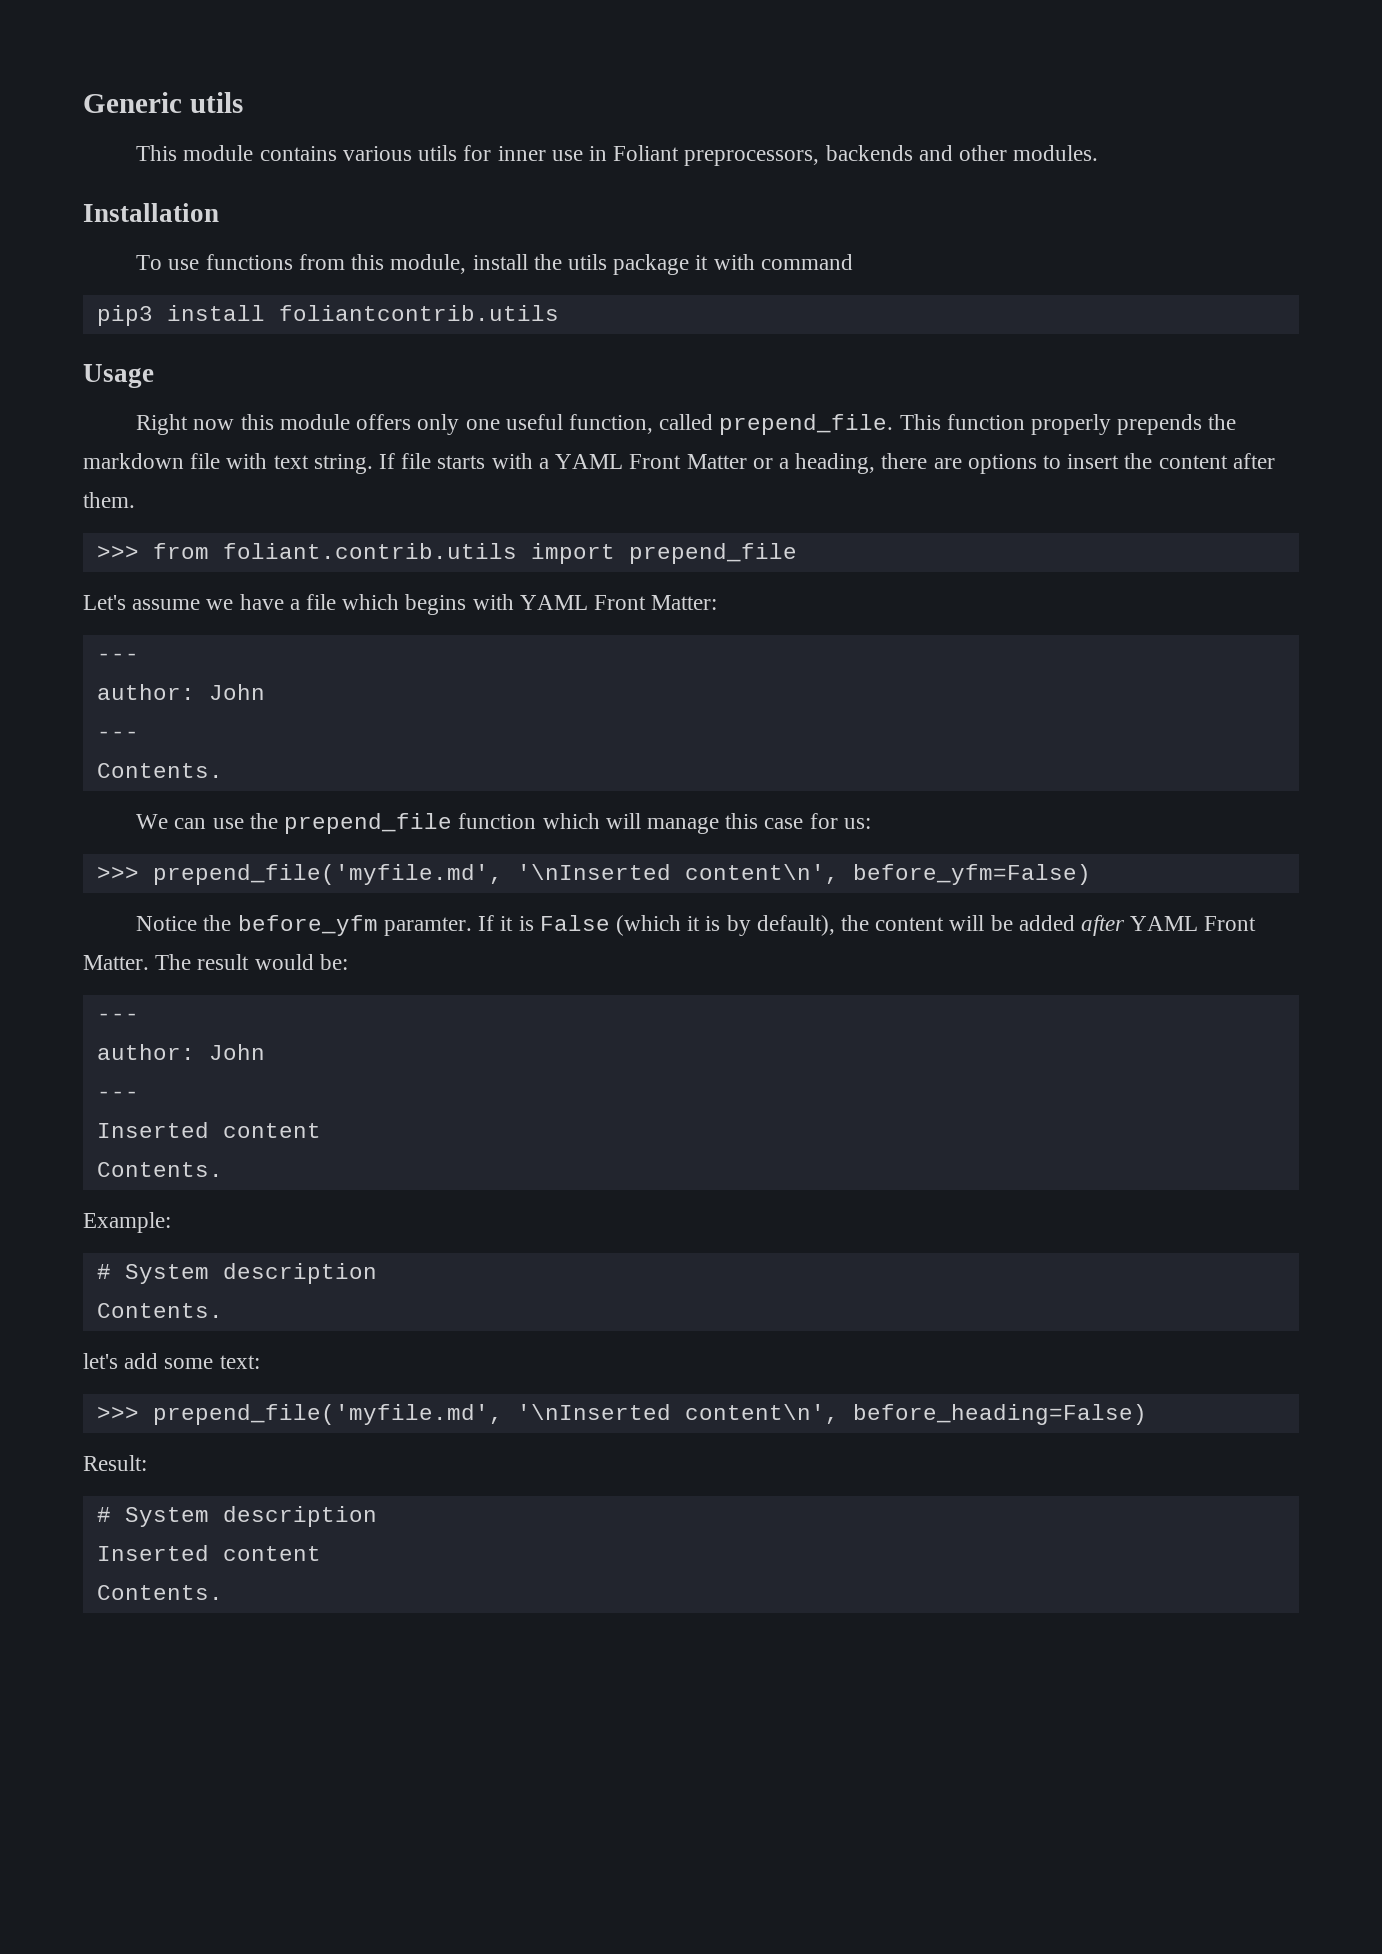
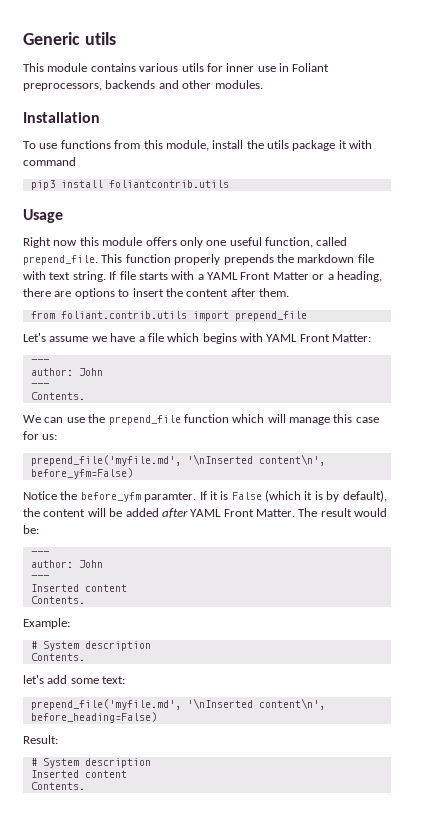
[96,545,139,559] >>> -> (289, 292) none
[96,866,139,880] >>> -> (58, 437) none
[96,1406,139,1420] >>> -> (126, 680) none

